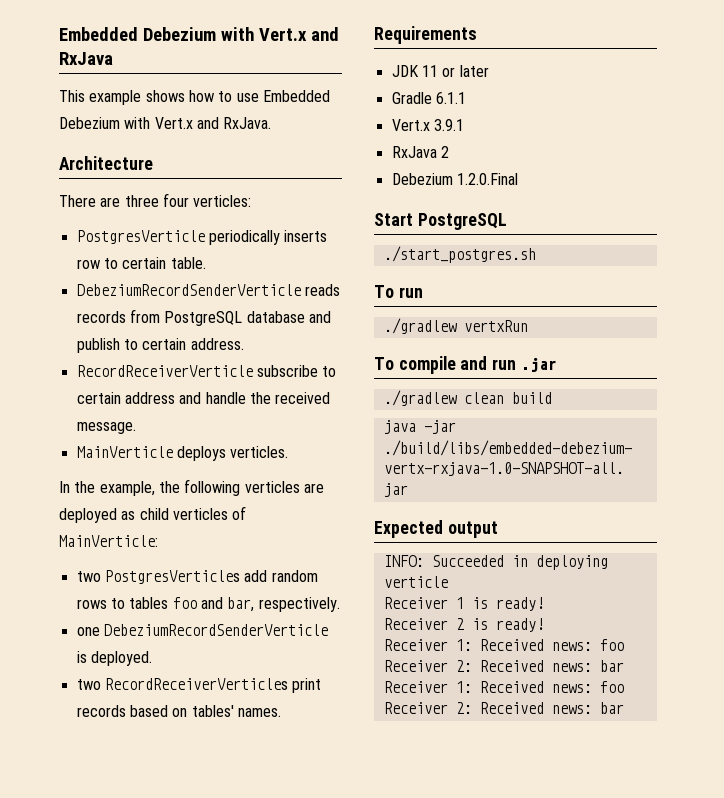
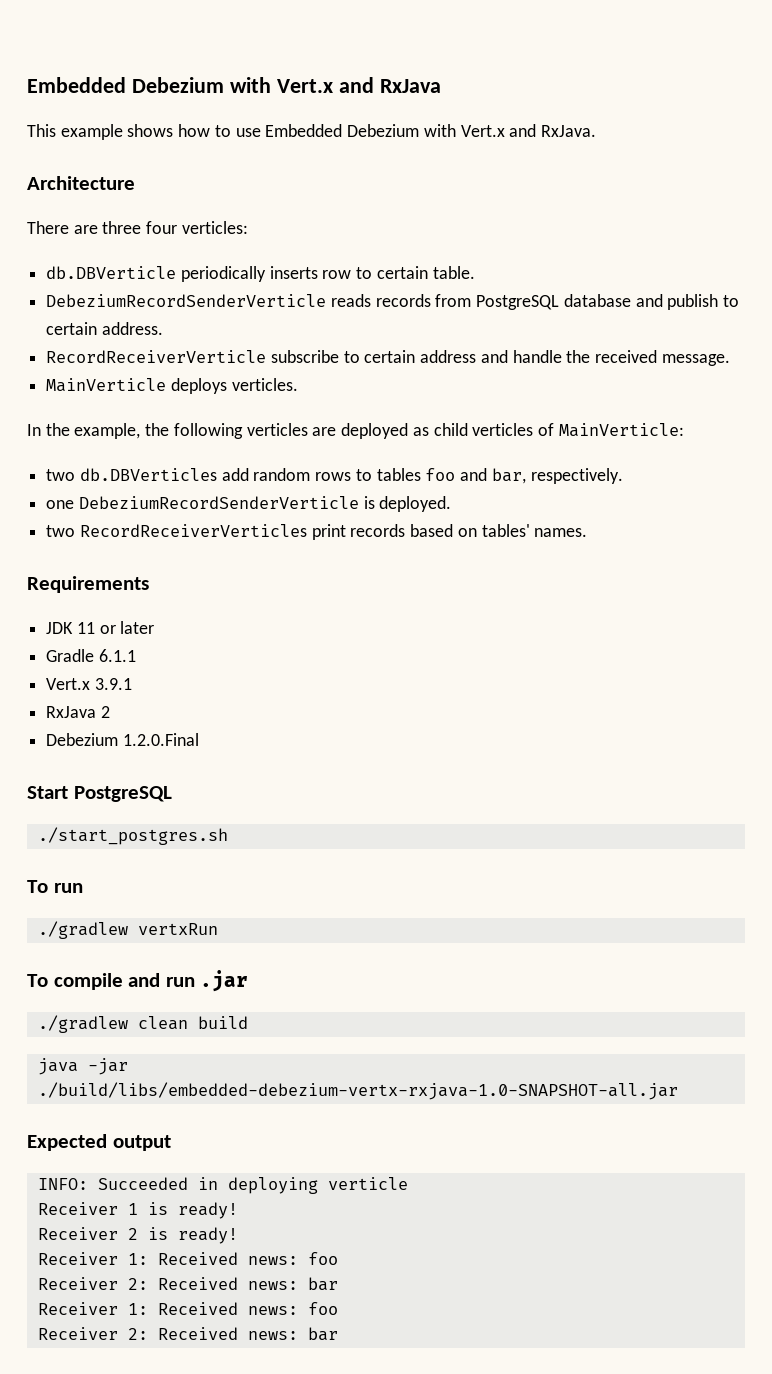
[76,230,205,244] PostgresVerticle -> [46,266,177,279] db.DBVerticle
[104,570,240,584] PostgresVerticles -> [79,468,217,481] db.DBVerticles

